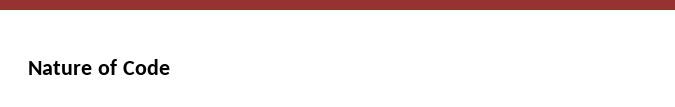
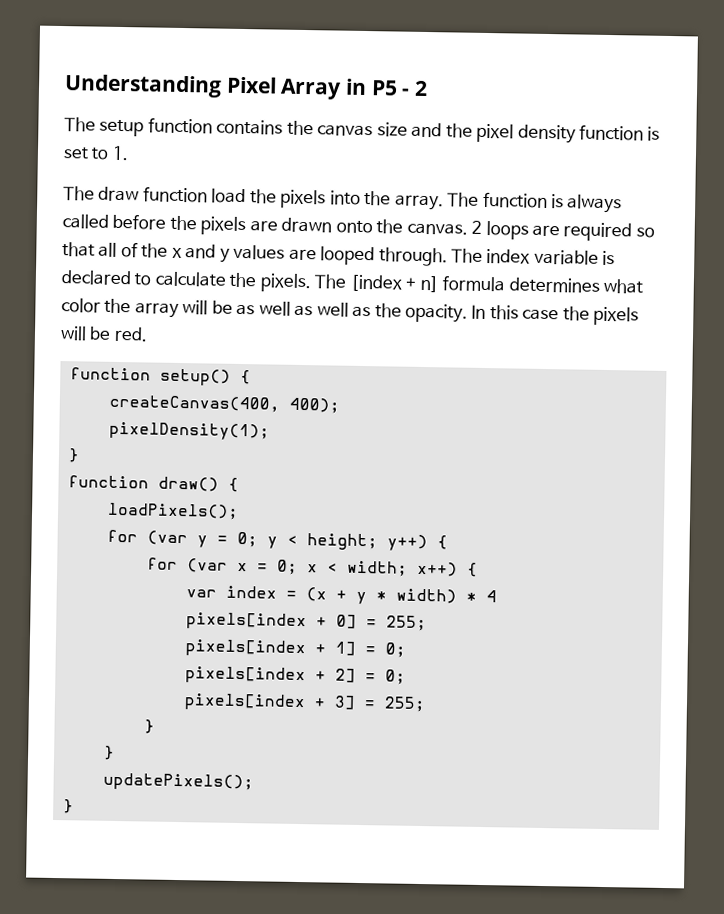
[28,59,170,75] Nature of Code -> [64,74,429,100] [64,117,661,144] [63,145,129,161] [63,186,623,214] [62,213,655,242] [62,242,616,267] [61,270,644,294] [61,298,640,326] [60,326,148,342] [69,367,251,386] [108,394,340,414] [108,421,270,441] [67,448,80,463] [67,475,239,492] [106,502,239,520] [106,529,448,552] [146,557,478,577] [185,585,497,605] [185,612,427,632] [184,639,406,658] [184,666,406,685] [183,693,426,713] [143,719,155,734] [102,745,115,760] [102,772,254,792] [62,799,74,814] Understanding Pixel Array in P5 - 2 // The setup function contains the canvas size and the pixel density function is set to 1. // The draw function load the pixels into the array. The function is always called before the pixels are drawn onto the canvas. 2 loops are required so that all of the x and y values are looped through. The index variable is declared to calculate the pixels. The [index + n] formula determines what color the array will be as well as well as the opacity. In this case the pixels will be red. // function setup() { // createCanvas(400, 400); // pixelDensity(1); // } // function draw() { // loadPixels(); // for (var y = 0; y < height; y++) { // for (var x = 0; x < width; x++) { // var index = (x + y * width) * 4 // pixels[index + 0] = 255; // pixels[index + 1] = 0; // pixels[index + 2] = 0; // pixels[index + 3] = 255; // } // } // updatePixels(); // }

